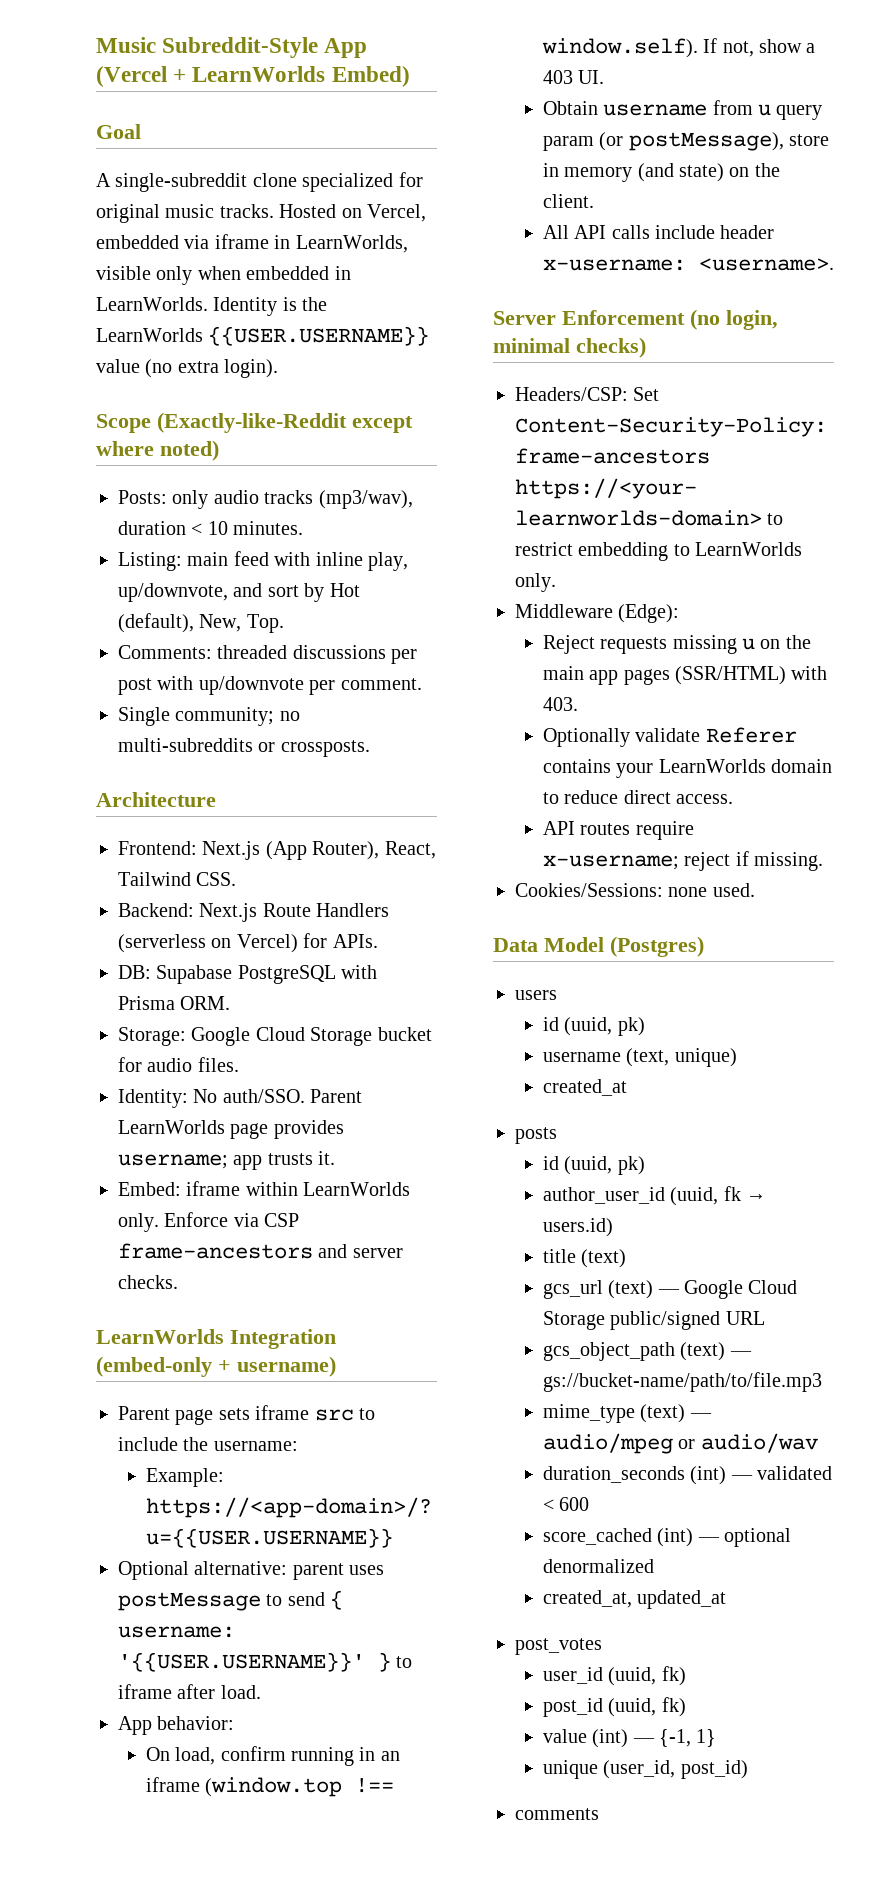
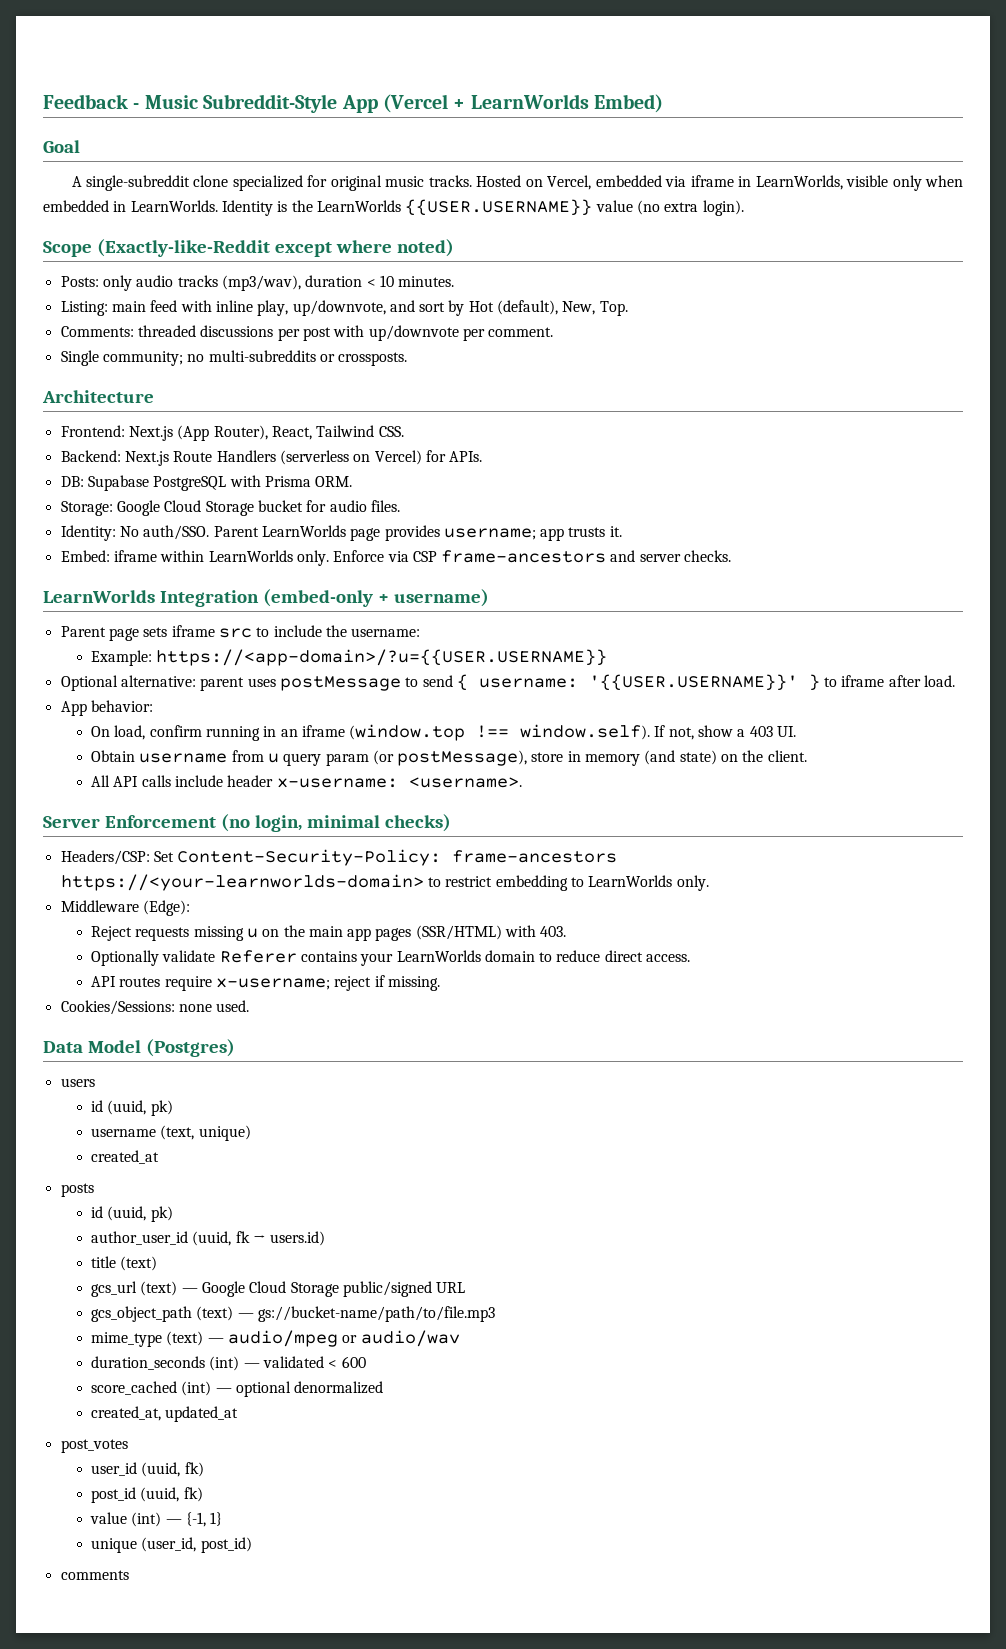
(96, 45) none -> [43,94,140,109] Feedback -

